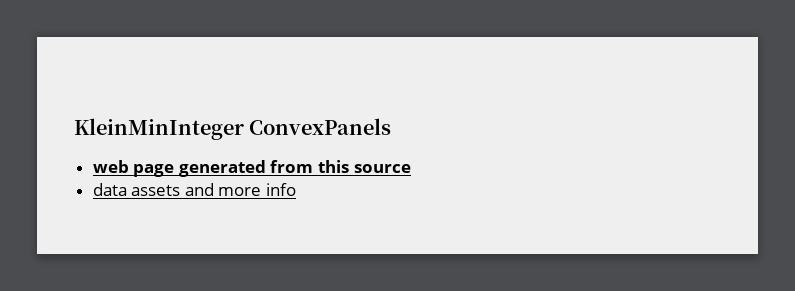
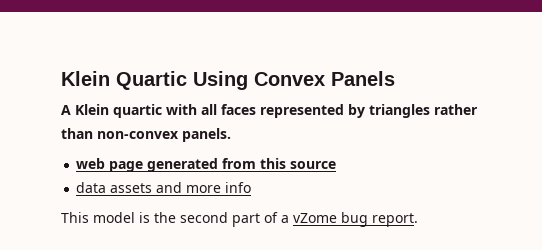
[74,118,392,140] KleinMinInteger ConvexPanels -> [61,71,395,90] [61,104,478,118] [61,128,231,142] Klein Quartic Using Convex Panels // A Klein quartic with all faces represented by triangles rather than non-convex panels.
(297, 189) none -> [61,212,418,227] // This model is the second part of a vZome bug report.

